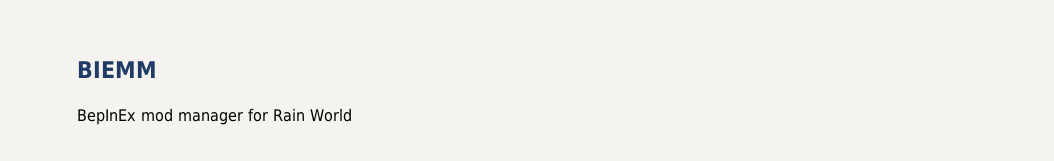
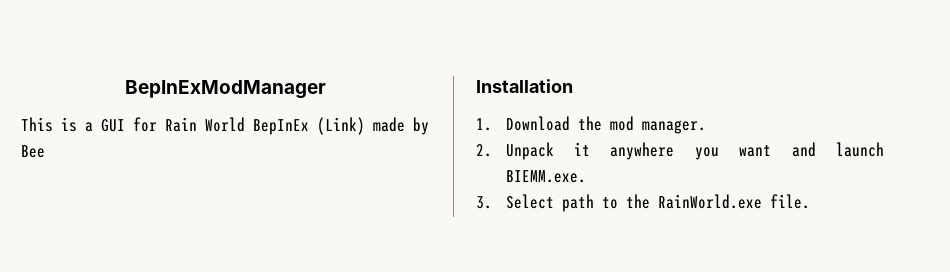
[77,61,157,78] [77,108,352,125] BIEMM // BepInEx mod manager for Rain World -> [124,80,326,99] [21,117,429,135] [21,145,45,158] [476,79,573,93] [476,116,706,134] [476,142,884,160] [505,170,586,183] [476,194,810,212] BepInExModManager // This is a GUI for Rain World BepInEx (Link) made by Bee // Installation // 1. Download the mod manager. // 2. Unpack it anywhere you want and launch BIEMM.exe. // 3. Select path to the RainWorld.exe file.

